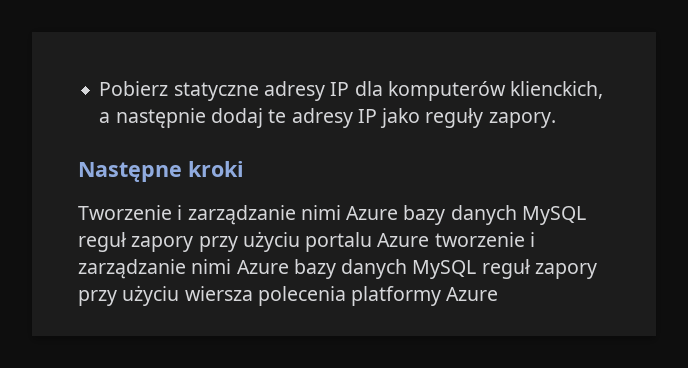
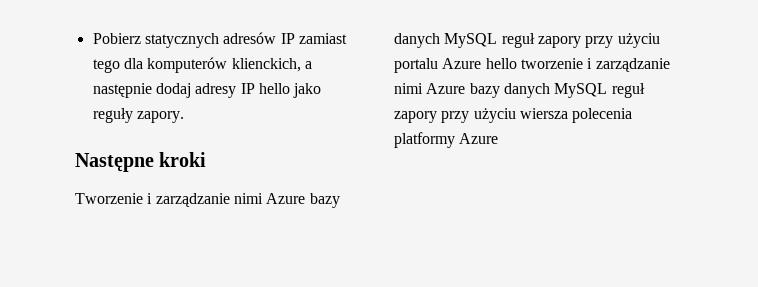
[173,81,350,101] statyczne adresy IP -> [144,32,347,48] [92,59,120,73] statycznych adresów IP zamiast tego
[268,108,377,128] te adresy IP -> [195,83,290,98] adresy IP hello
(430, 240) none -> [485,58,517,69] hello

